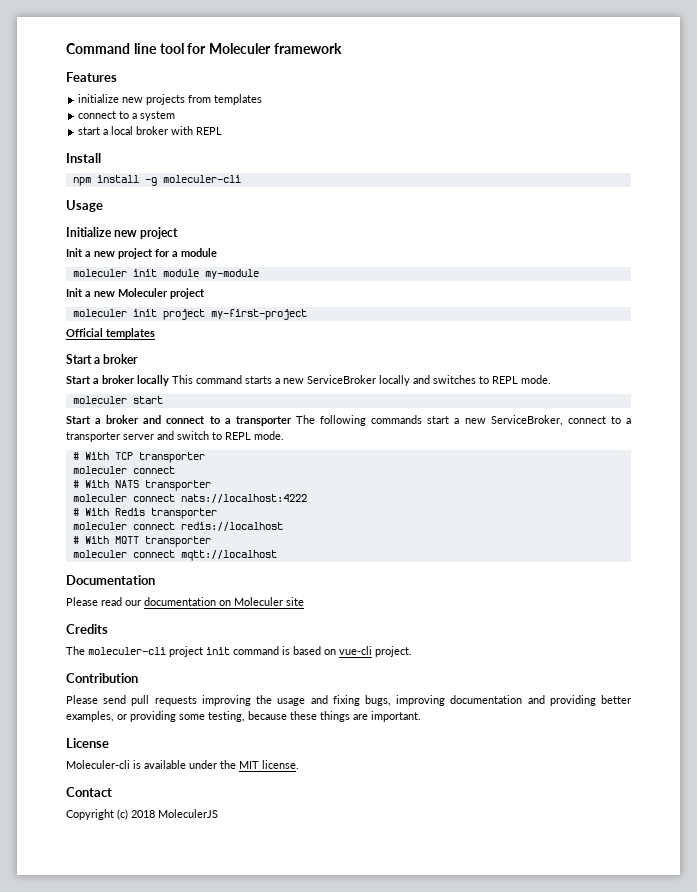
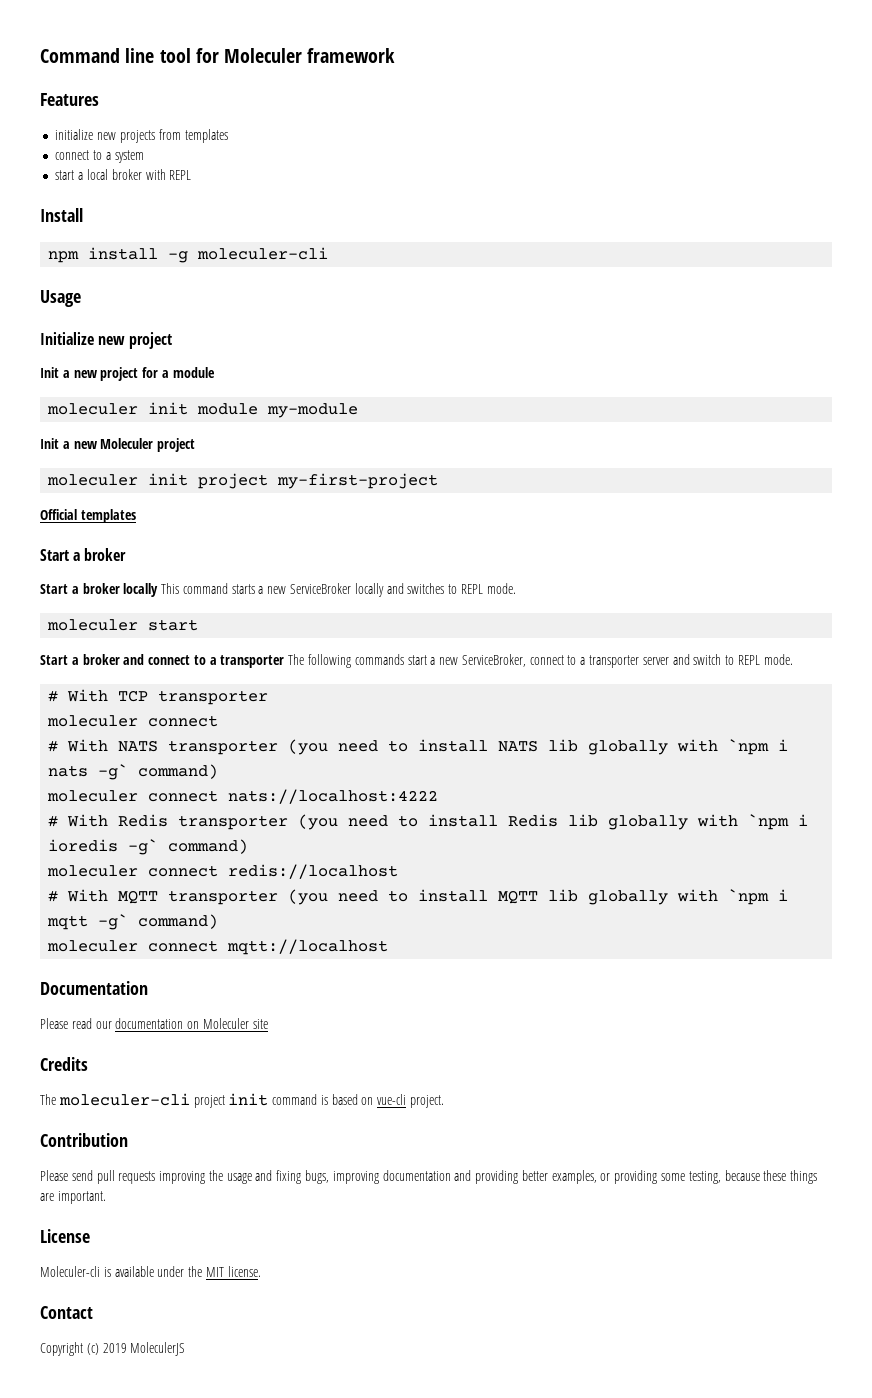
(211, 485) none -> [288,739,789,755] [48,764,219,780] (you need to install NATS lib globally with `npm i nats -g` command)
(217, 513) none -> [298,814,809,830] [48,839,249,855] (you need to install Redis lib globally with `npm i ioredis -g` command)
(211, 541) none -> [288,889,789,905] [47,914,219,930] (you need to install MQTT lib globally with `npm i mqtt -g` command)
[131,810,155,818] 2018 -> [102,1343,127,1353] 2019

